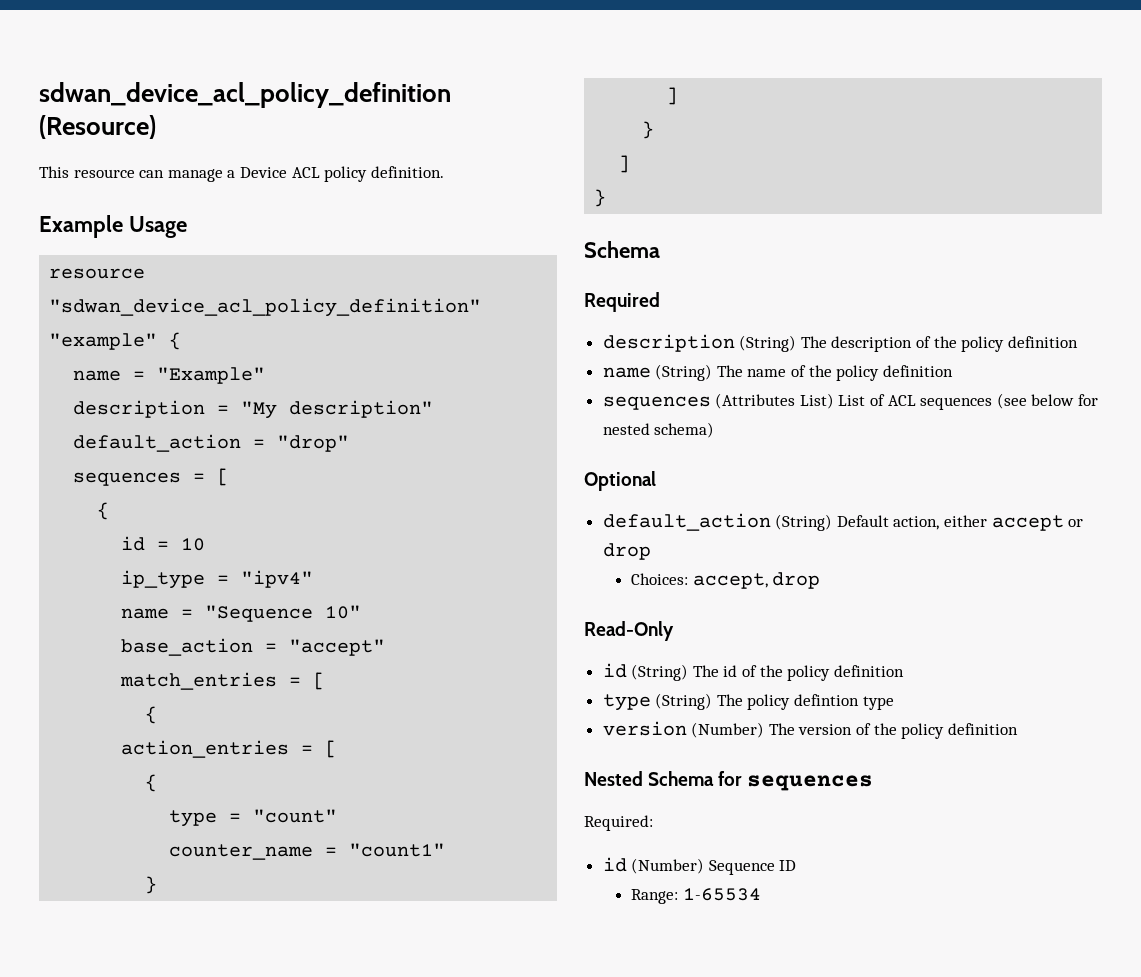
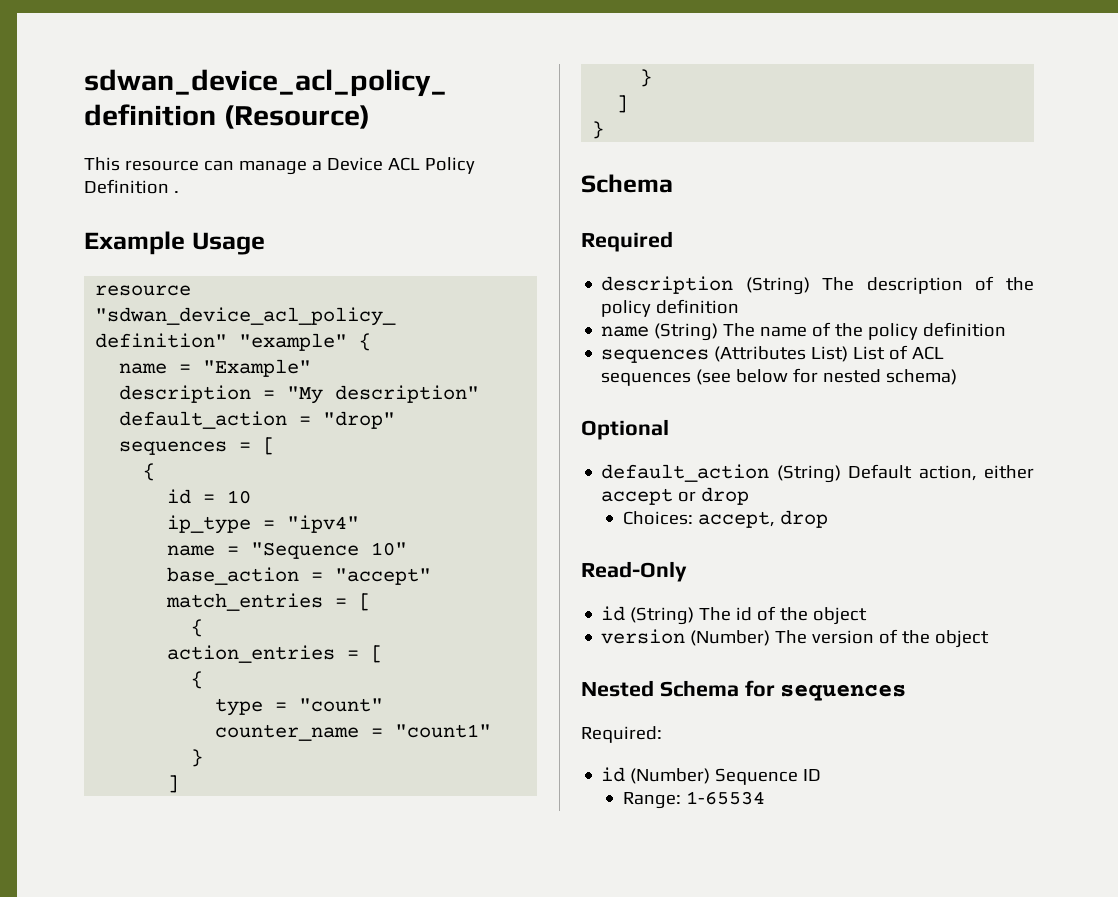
[324,166,444,182] policy definition. -> [424,157,475,174] [84,179,179,194] Policy Definition .
[787,665,904,681] [602,693,894,711] policy definition // type (String) The policy defintion type -> [813,607,868,625] object
[901,723,1018,739] policy definition -> [935,630,990,648] object

